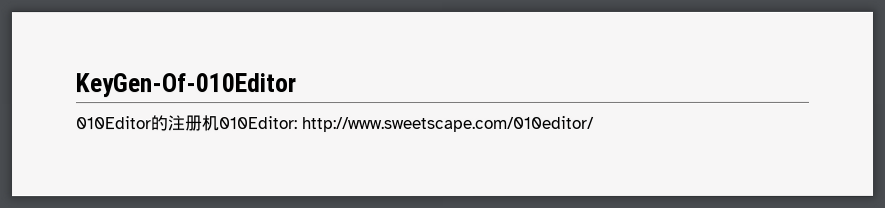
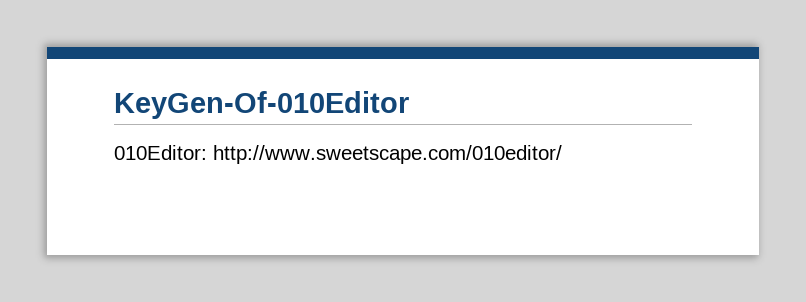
[76,115,220,132] 010Editor的注册机 -> (409, 105) none

